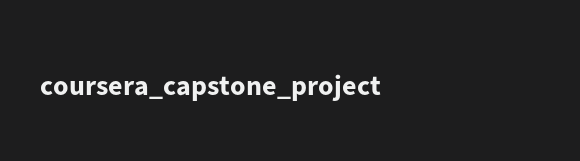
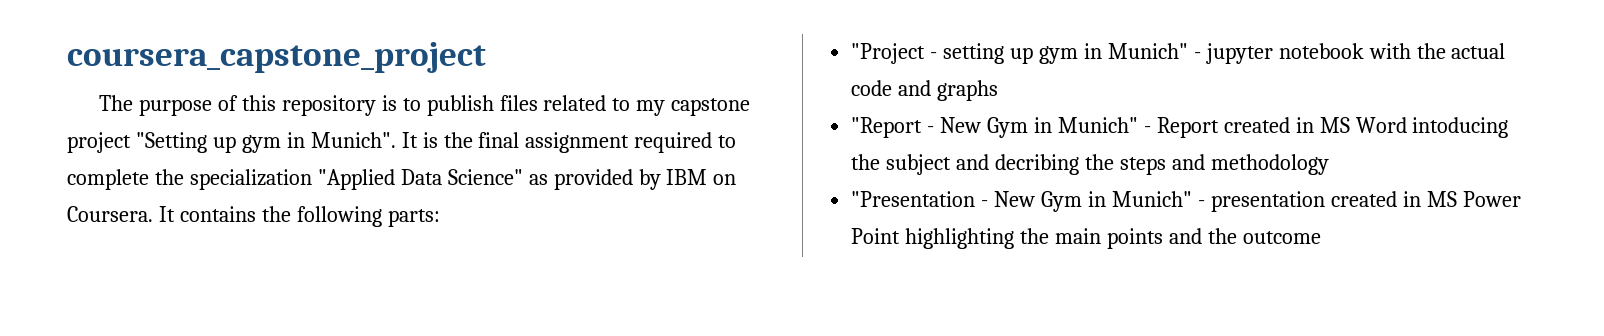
(381, 87) none -> [98,95,751,116] [67,132,737,153] [67,169,737,190] [67,206,440,227] [851,43,1506,64] [851,80,999,101] [851,117,1509,138] [851,154,1329,175] [851,191,1521,212] [851,228,1321,249] // The purpose of this repository is to publish files related to my capstone project "Setting up gym in Munich". It is the final assignment required to complete the specialization "Applied Data Science" as provided by IBM on Coursera. It contains the following parts: // "Project - setting up gym in Munich" - jupyter notebook with the actual code and graphs // "Report - New Gym in Munich" - Report created in MS Word intoducing the subject and decribing the steps and methodology // "Presentation - New Gym in Munich" - presentation created in MS Power Point highlighting the main points and the outcome

